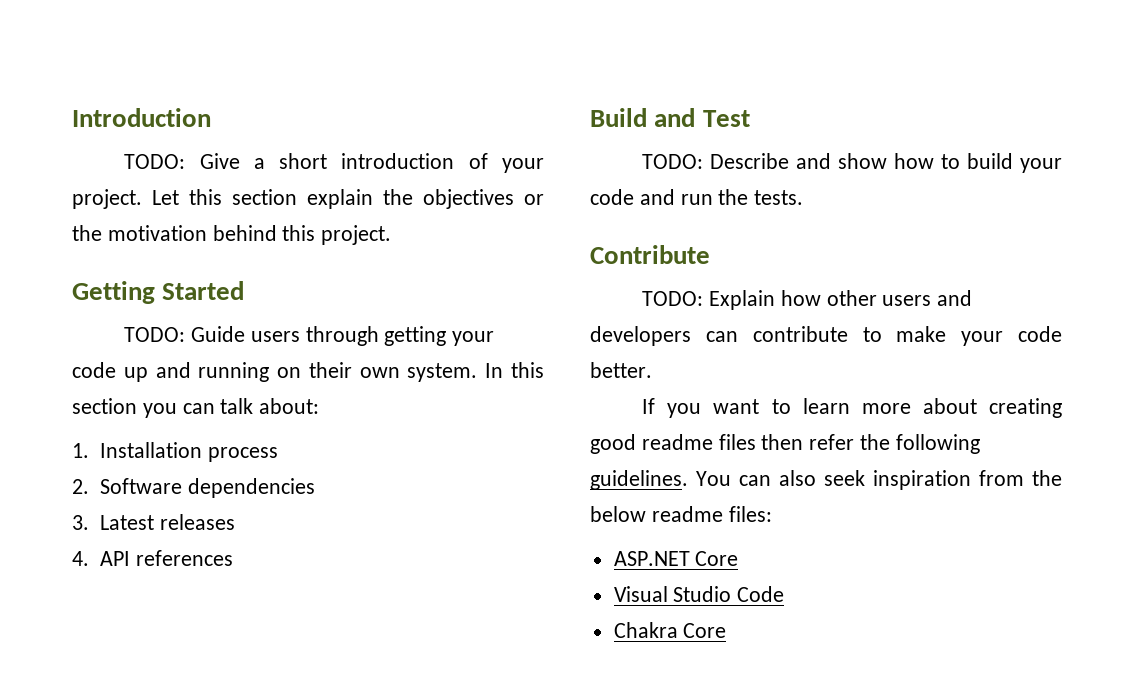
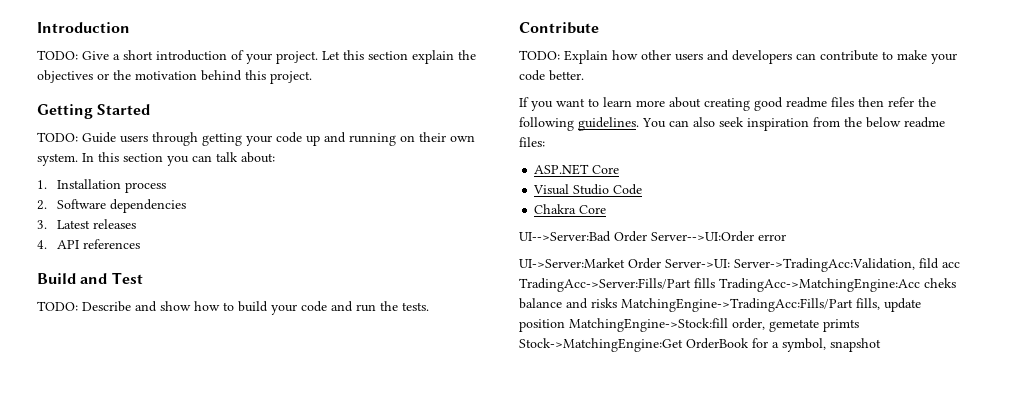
(727, 630) none -> [519,231,786,242] [519,258,960,272] [519,278,956,292] [519,298,921,312] [519,318,859,332] [519,338,881,352] // UI-->Server:Bad Order Server-->UI:Order error // UI->Server:Market Order Server->UI: Server->TradingAcc:Validation, fild acc TradingAcc->Server:Fills/Part fills TradingAcc->MatchingEngine:Acc cheks balance and risks MatchingEngine->TradingAcc:Fills/Part fills, update position MatchingEngine->Stock:fill order, gemetate primts Stock->MatchingEngine:Get OrderBook for a symbol, snapshot

